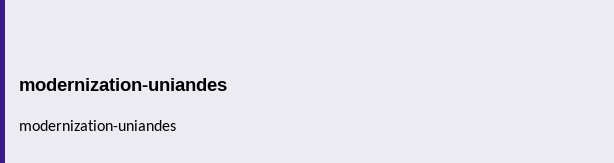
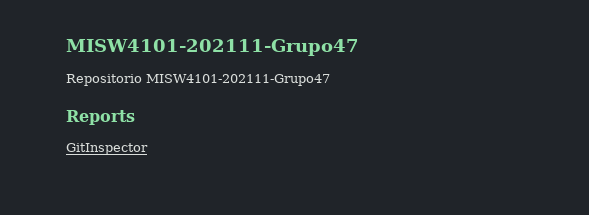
[19,78,227,91] [19,120,176,131] modernization-uniandes // modernization-uniandes -> [66,39,359,56] [66,74,330,86] [66,110,135,125] [66,143,148,155] MISW4101-202111-Grupo47 // Repositorio MISW4101-202111-Grupo47 // Reports // GitInspector

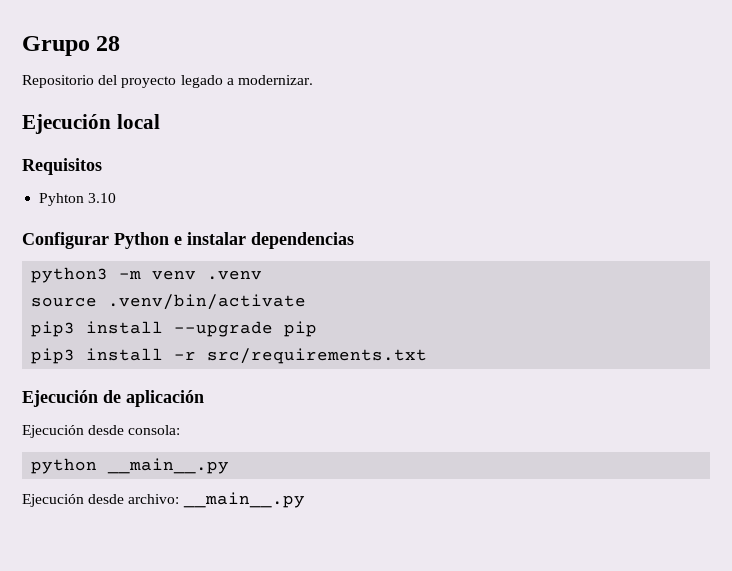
[66,39,359,56] MISW4101-202111-Grupo47 -> [22,36,121,56] Grupo 28
[146,74,330,86] [66,110,135,125] [66,143,148,155] MISW4101-202111-Grupo47 // Reports // GitInspector -> [98,75,313,88] [22,114,160,134] [22,158,102,175] [39,193,117,206] [22,232,354,249] [31,267,263,283] [31,294,307,310] [31,321,318,337] [31,348,428,364] [22,390,204,407] [22,425,181,438] [31,458,230,474] [22,492,305,508] del proyecto legado a modernizar. // Ejecución local // Requisitos // Pyhton 3.10 // Configurar Python e instalar dependencias // python3 -m venv .venv // source .venv/bin/activate // pip3 install --upgrade pip // pip3 install -r src/requirements.txt // Ejecución de aplicación // Ejecución desde consola: // python __main__.py // Ejecución desde archivo: __main__.py

